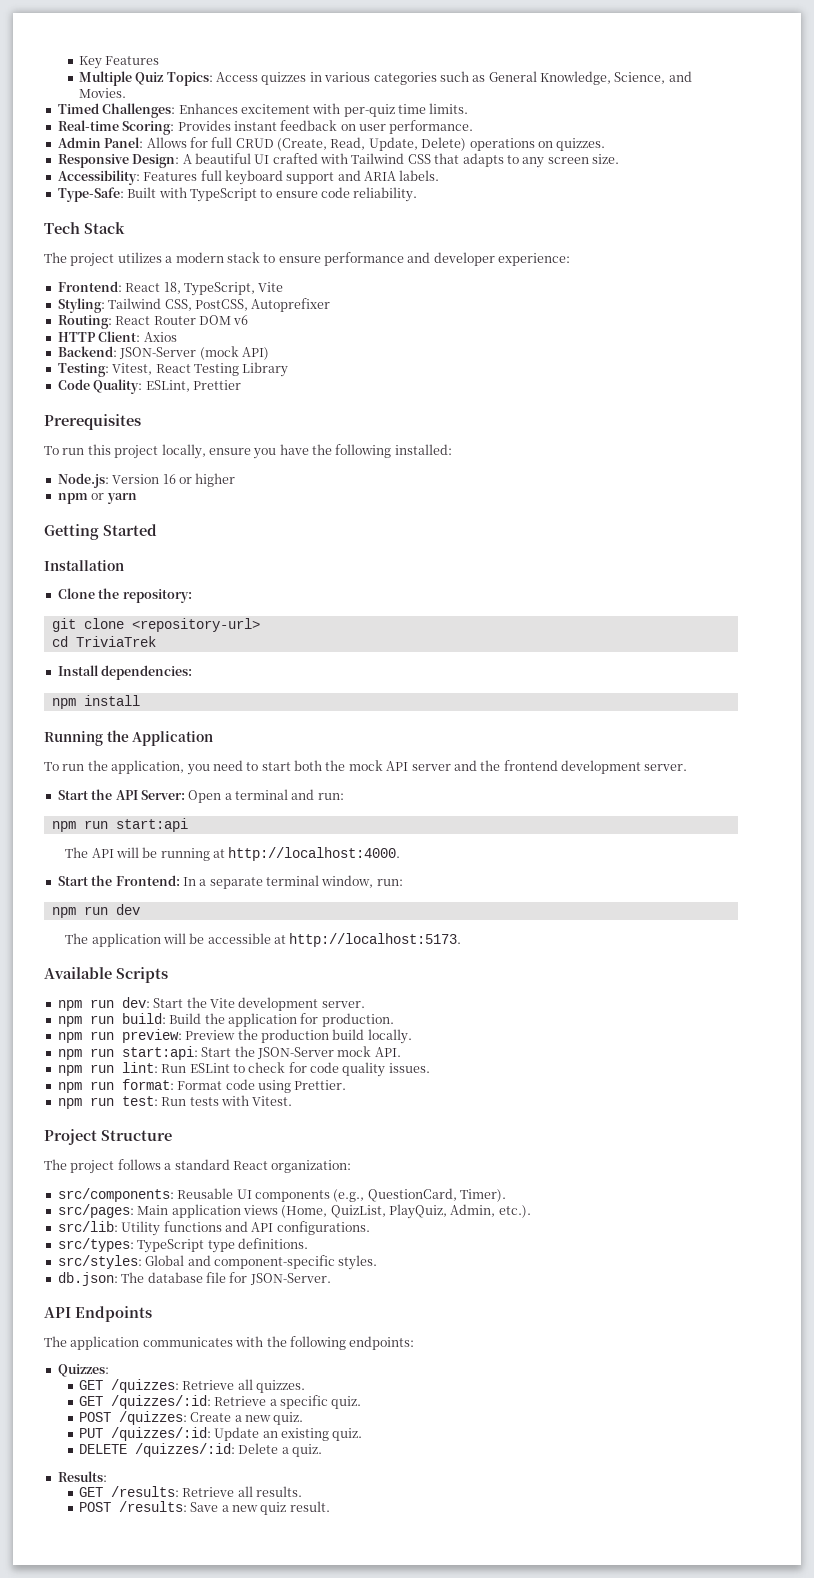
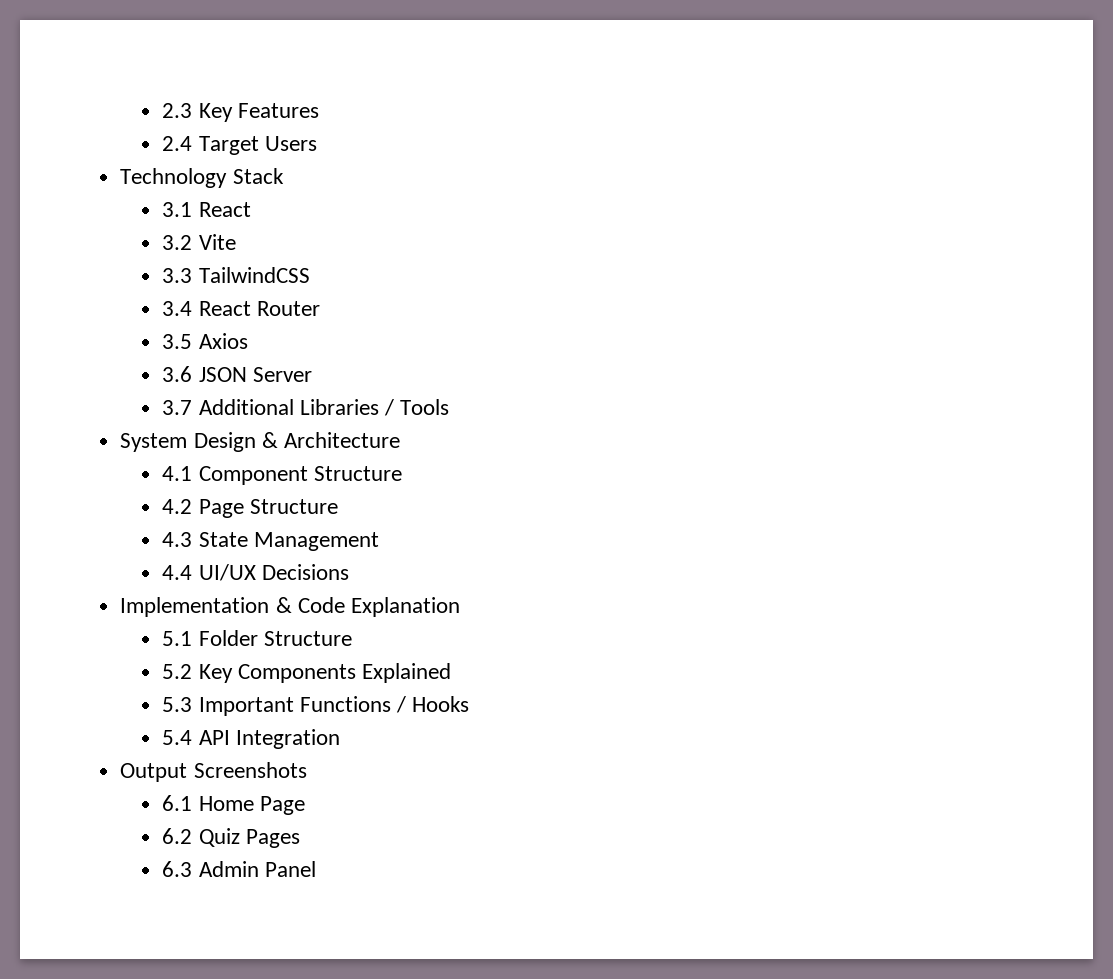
(78, 62) none -> [162,103,193,118] 2.3
[78,71,692,86] [78,88,126,98] [57,103,469,118] [57,120,474,135] [57,137,606,151] [57,153,619,168] [57,170,440,185] [57,187,418,202] [44,222,125,234] [44,252,571,267] [57,281,284,296] [57,298,331,313] [57,315,249,329] [57,331,177,342] [57,346,269,360] [57,362,289,377] [57,379,241,394] [44,414,141,430] [44,444,452,459] [57,473,236,488] [57,493,137,504] [44,524,157,540] [44,560,124,571] [57,588,192,603] [51,618,260,632] [51,636,156,647] [57,665,193,680] [51,695,140,709] [44,730,214,746] [44,760,688,775] [57,789,344,803] [51,818,188,832] [65,847,401,861] [57,875,403,889] [51,904,140,918] [65,933,462,947] [44,967,168,983] [57,997,365,1011] [57,1013,394,1027] [57,1029,412,1044] [57,1046,401,1060] [57,1062,430,1077] [57,1079,347,1093] [57,1095,293,1109] [44,1129,172,1145] [44,1159,352,1174] [57,1188,506,1202] [57,1204,531,1219] [57,1221,370,1236] [57,1238,308,1253] [57,1255,378,1270] [57,1272,331,1286] [44,1306,152,1322] [44,1336,415,1350] [57,1364,109,1377] [78,1379,306,1393] [78,1395,362,1409] [78,1411,304,1425] [78,1427,363,1441] [78,1443,323,1457] [57,1471,107,1482] [78,1486,303,1497] [78,1501,330,1515] Multiple Quiz Topics: Access quizzes in various categories such as General Knowledge, Science, and Movies. // Timed Challenges: Enhances excitement with per-quiz time limits. // Real-time Scoring: Provides instant feedback on user performance. // Admin Panel: Allows for full CRUD (Create, Read, Update, Delete) operations on quizzes. // Responsive Design: A beautiful UI crafted with Tailwind CSS that adapts to any screen size. // Accessibility: Features full keyboard support and ARIA labels. // Type-Safe: Built with TypeScript to ensure code reliability. // Tech Stack // The project utilizes a modern stack to ensure performance and developer experience: // Frontend: React 18, TypeScript, Vite // Styling: Tailwind CSS, PostCSS, Autoprefixer // Routing: React Router DOM v6 // HTTP Client: Axios // Backend: JSON-Server (mock API) // Testing: Vitest, React Testing Library // Code Quality: ESLint, Prettier // Prerequisites // To run this project locally, ensure you have the following installed: // Node.js: Version 16 or higher // npm or yarn // Getting Started // Installation // Clone the repository: // git clone <repository-url> // cd TriviaTrek // Install dependencies: // npm install // Running the Application // To run the application, you need to start both the mock API server and the frontend development server. // Start the API Server: Open a terminal and run: // npm run start:api // The API will be running at http://localhost:4000. // Start the Frontend: In a separate terminal window, run: // npm run dev // The application will be accessible at http://localhost:5173. // Available Scripts // npm run dev: Start the Vite development server. // npm run build: Build the application for production. // npm run preview: Preview the production build locally. // npm run start:api: Start the JSON-Server mock API. // npm run lint: Run ESLint to check for code quality issues. // npm run format: Format code using Prettier. // npm run test: Run tests with Vitest. // Project Structure // The project follows a standard React organization: // src/components: Reusable UI components (e.g., QuestionCard, Timer). // src/pages: Main application views (Home, QuizList, PlayQuiz, Admin, etc.). // src/lib: Utility functions and API configurations. // src/types: TypeScript type definitions. // src/styles: Global and component-specific styles. // db.json: The database file for JSON-Server. // API Endpoints // The application communicates with the following endpoints: // Quizzes: // GET /quizzes: Retrieve all quizzes. // GET /quizzes/:id: Retrieve a specific quiz. // POST /quizzes: Create a new quiz. // PUT /quizzes/:id: Update an existing quiz. // DELETE /quizzes/:id: Delete a quiz. // Results: // GET /results: Retrieve all results. // POST /results: Save a new quiz result. -> [162,136,317,155] [120,168,284,188] [162,202,251,217] [162,234,236,250] [162,267,310,283] [162,301,320,316] [162,333,248,349] [162,366,312,382] [162,399,450,416] [120,432,400,452] [162,466,402,485] [162,499,338,518] [162,532,379,551] [162,564,349,581] [120,597,460,617] [162,630,352,646] [162,663,452,683] [162,696,470,716] [162,729,340,749] [120,762,307,782] [162,795,305,815] [162,828,300,848] [162,861,316,877] 2.4 Target Users // Technology Stack // 3.1 React // 3.2 Vite // 3.3 TailwindCSS // 3.4 React Router // 3.5 Axios // 3.6 JSON Server // 3.7 Additional Libraries / Tools // System Design & Architecture // 4.1 Component Structure // 4.2 Page Structure // 4.3 State Management // 4.4 UI/UX Decisions // Implementation & Code Explanation // 5.1 Folder Structure // 5.2 Key Components Explained // 5.3 Important Functions / Hooks // 5.4 API Integration // Output Screenshots // 6.1 Home Page // 6.2 Quiz Pages // 6.3 Admin Panel

